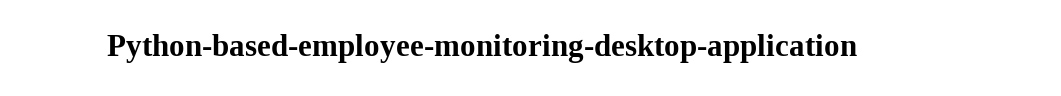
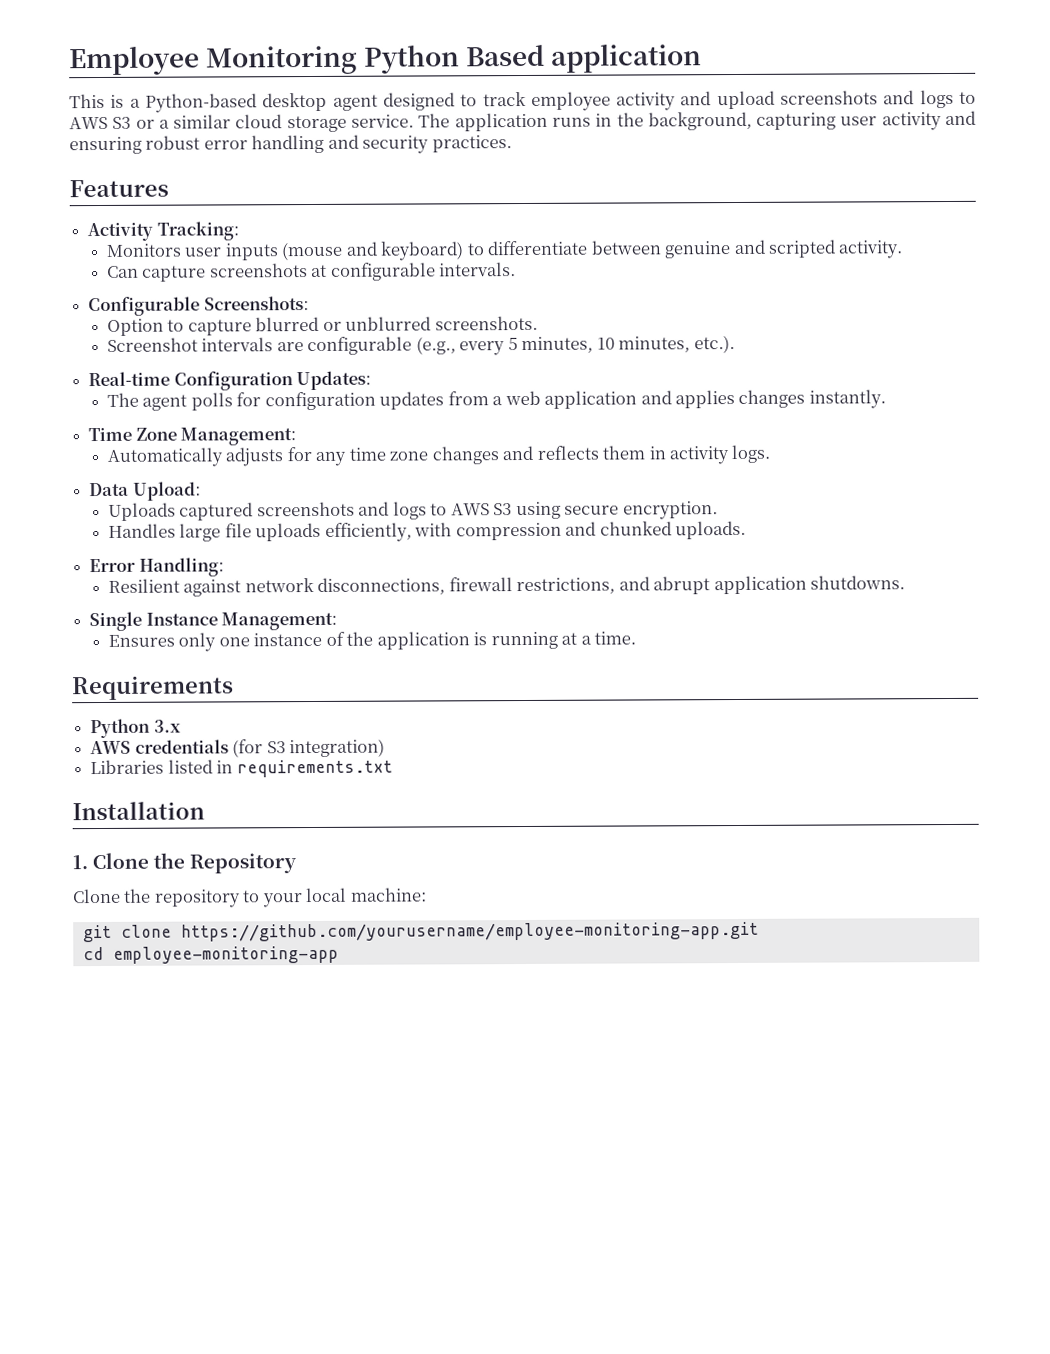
[107,34,857,63] Python-based-employee-monitoring-desktop-application -> [69,44,703,76] [69,89,976,113] [69,110,976,133] [69,134,512,155] [69,179,169,198] [87,221,239,242] [105,239,904,261] [106,262,517,282] [88,296,309,317] [106,315,538,336] [106,335,735,356] [88,370,372,391] [106,389,886,411] [88,427,297,446] [106,444,771,467] [89,481,201,501] [107,501,718,521] [107,520,747,542] [89,557,224,577] [107,575,906,597] [89,611,338,632] [107,631,636,652] [71,675,234,701] [90,718,181,739] [90,738,385,758] [90,759,393,778] [72,801,205,821] [72,852,298,874] [72,887,427,908] [82,921,759,943] [82,945,339,964] Employee Monitoring Python Based application // This is a Python-based desktop agent designed to track employee activity and upload screenshots and logs to AWS S3 or a similar cloud storage service. The application runs in the background, capturing user activity and ensuring robust error handling and security practices. // Features // Activity Tracking: // Monitors user inputs (mouse and keyboard) to differentiate between genuine and scripted activity. // Can capture screenshots at configurable intervals. // Configurable Screenshots: // Option to capture blurred or unblurred screenshots. // Screenshot intervals are configurable (e.g., every 5 minutes, 10 minutes, etc.). // Real-time Configuration Updates: // The agent polls for configuration updates from a web application and applies changes instantly. // Time Zone Management: // Automatically adjusts for any time zone changes and reflects them in activity logs. // Data Upload: // Uploads captured screenshots and logs to AWS S3 using secure encryption. // Handles large file uploads efficiently, with compression and chunked uploads. // Error Handling: // Resilient against network disconnections, firewall restrictions, and abrupt application shutdowns. // Single Instance Management: // Ensures only one instance of the application is running at a time. // Requirements // Python 3.x // AWS credentials (for S3 integration) // Libraries listed in requirements.txt // Installation // 1. Clone the Repository // Clone the repository to your local machine: // git clone https://github.com/yourusername/employee-monitoring-app.git // cd employee-monitoring-app

